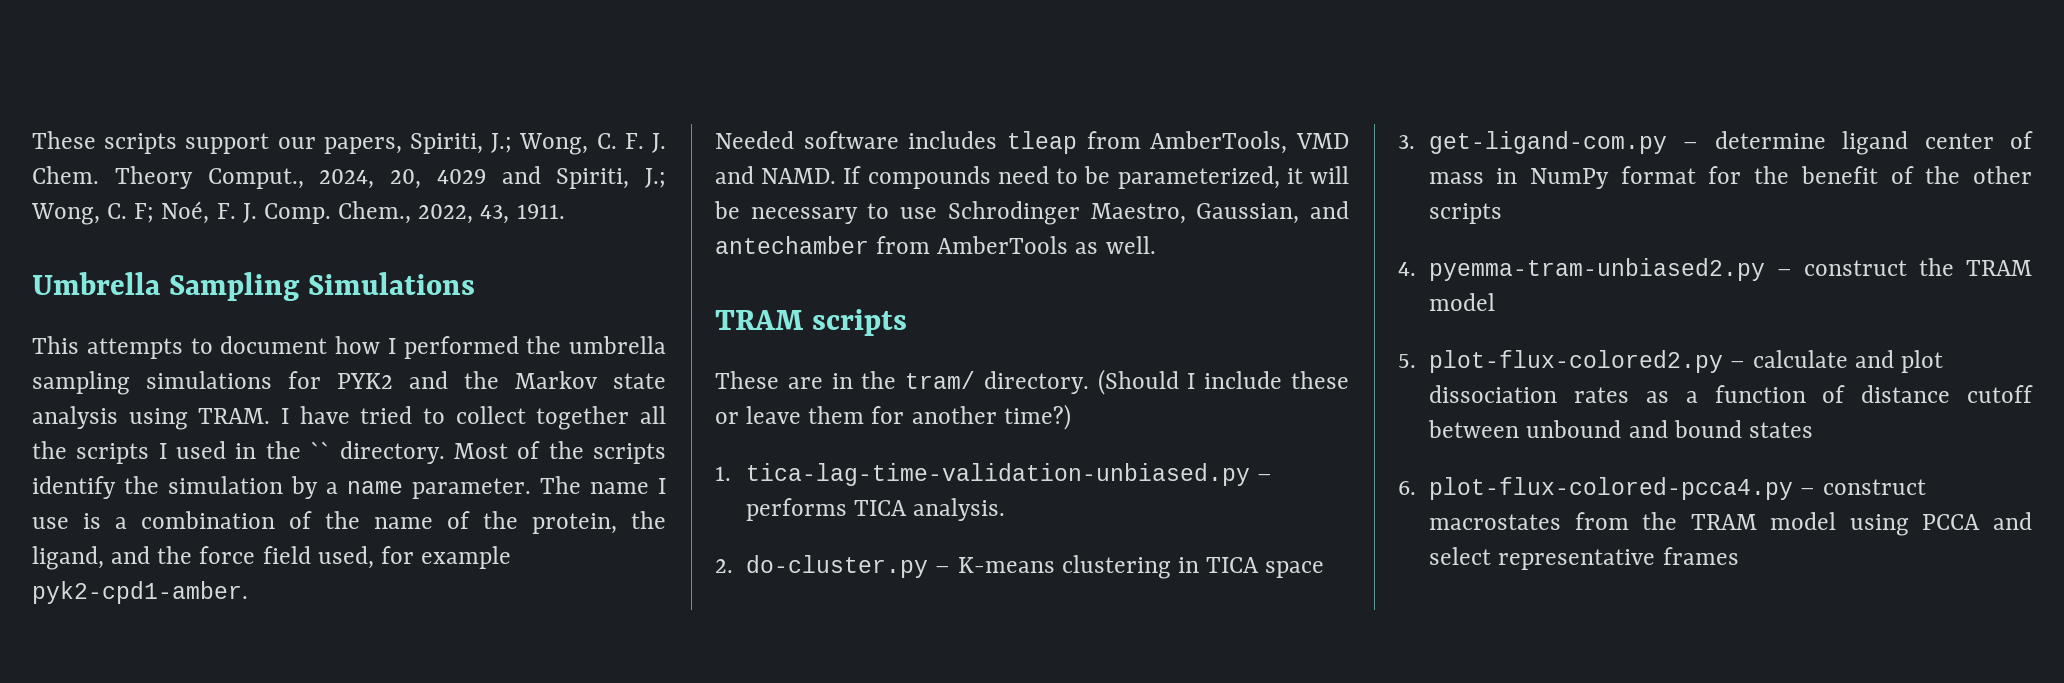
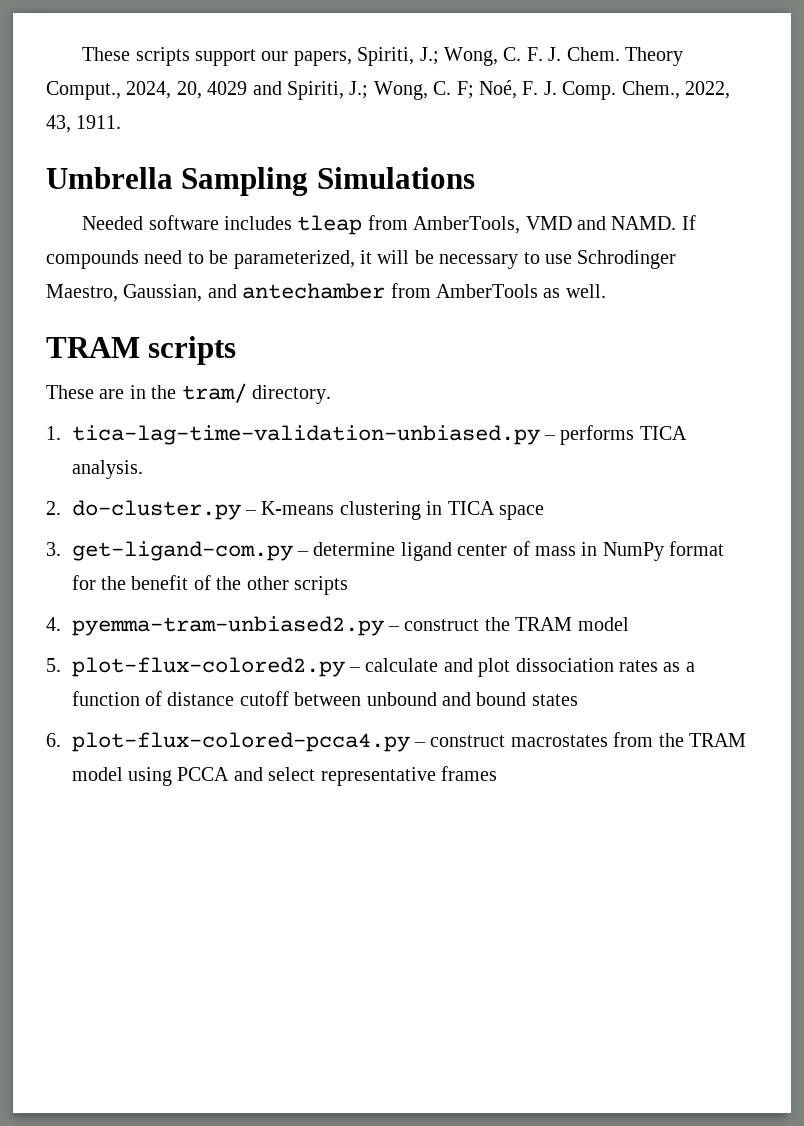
[32,336,666,359] [32,371,666,395] [32,406,667,430] [32,441,666,464] [32,476,666,499] [32,511,666,534] [32,546,512,570] [32,581,248,604] // This attempts to document how I performed the umbrella sampling simulations for PYK2 and the Markov state analysis using TRAM. I have tried to collect together all the scripts I used in the `` directory. Most of the scripts identify the simulation by a name parameter. The name I use is a combination of the name of the protein, the ligand, and the force field used, for example pyk2-cpd1-amber. -> (475, 178) none
[1097,369,1349,395] [715,404,1071,430] (Should I include these or leave them for another time?) -> (331, 394) none

